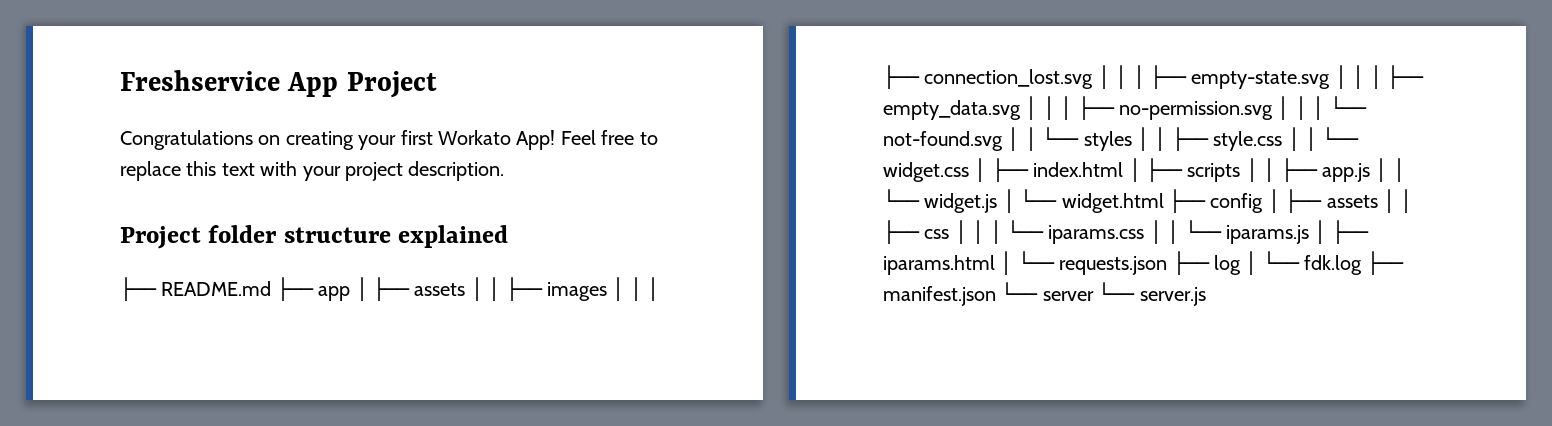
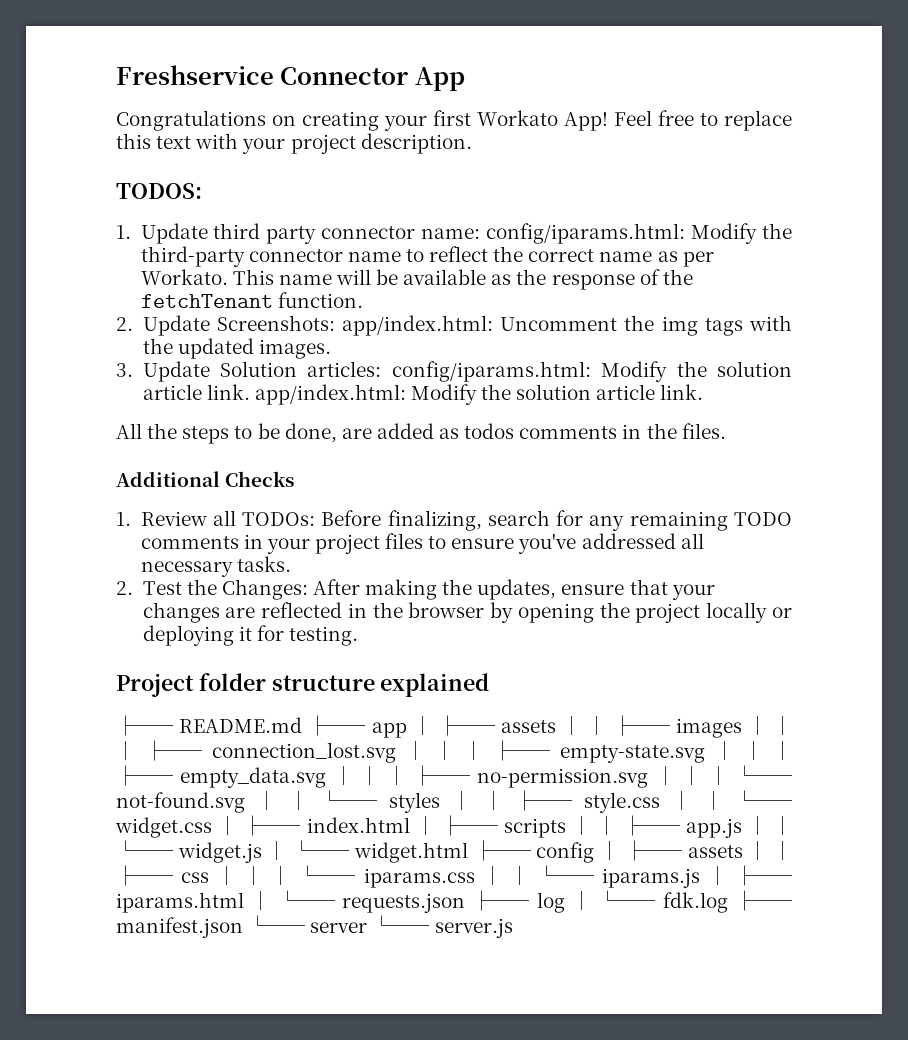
(280, 80) none -> [280,67,409,85] Connector
[346,71,437,98] Project -> (465, 79) none
(505, 171) none -> [116,183,202,199] [116,223,793,244] [140,246,714,267] [140,269,693,290] [140,292,363,308] [116,315,792,336] [142,338,331,359] [116,361,792,382] [142,384,704,405] [116,423,726,444] [116,471,295,487] [116,510,793,531] [140,533,704,554] [140,556,291,577] [116,579,715,600] [142,602,792,623] [142,625,358,646] // TODOS: // 1. Update third party connector name: config/iparams.html: Modify the third-party connector name to reflect the correct name as per Workato. This name will be available as the response of the fetchTenant function. // 2. Update Screenshots: app/index.html: Uncomment the img tags with the updated images. // 3. Update Solution articles: config/iparams.html: Modify the solution article link. app/index.html: Modify the solution article link. // All the steps to be done, are added as todos comments in the files. // Additional Checks // 1. Review all TODOs: Before finalizing, search for any remaining TODO comments in your project files to ensure you've addressed all necessary tasks. // 2. Test the Changes: After making the updates, ensure that your changes are reflected in the browser by opening the project locally or deploying it for testing.

